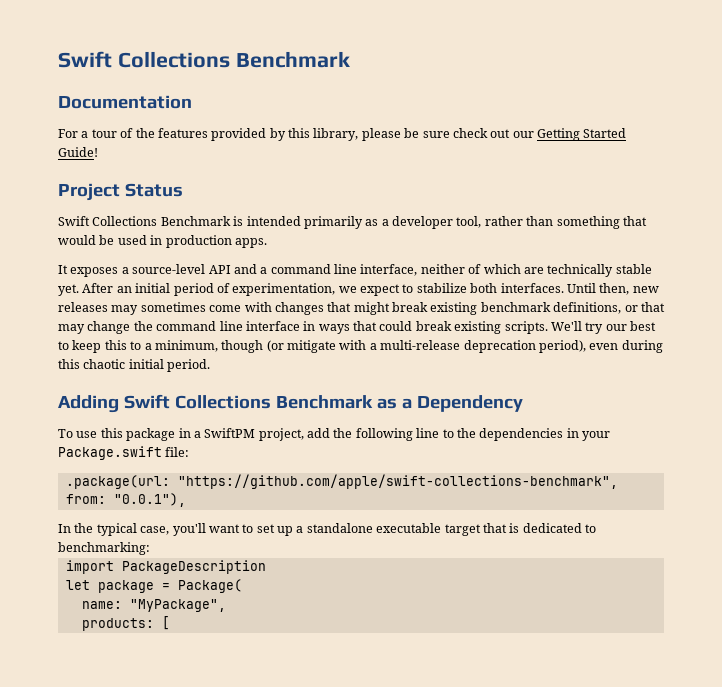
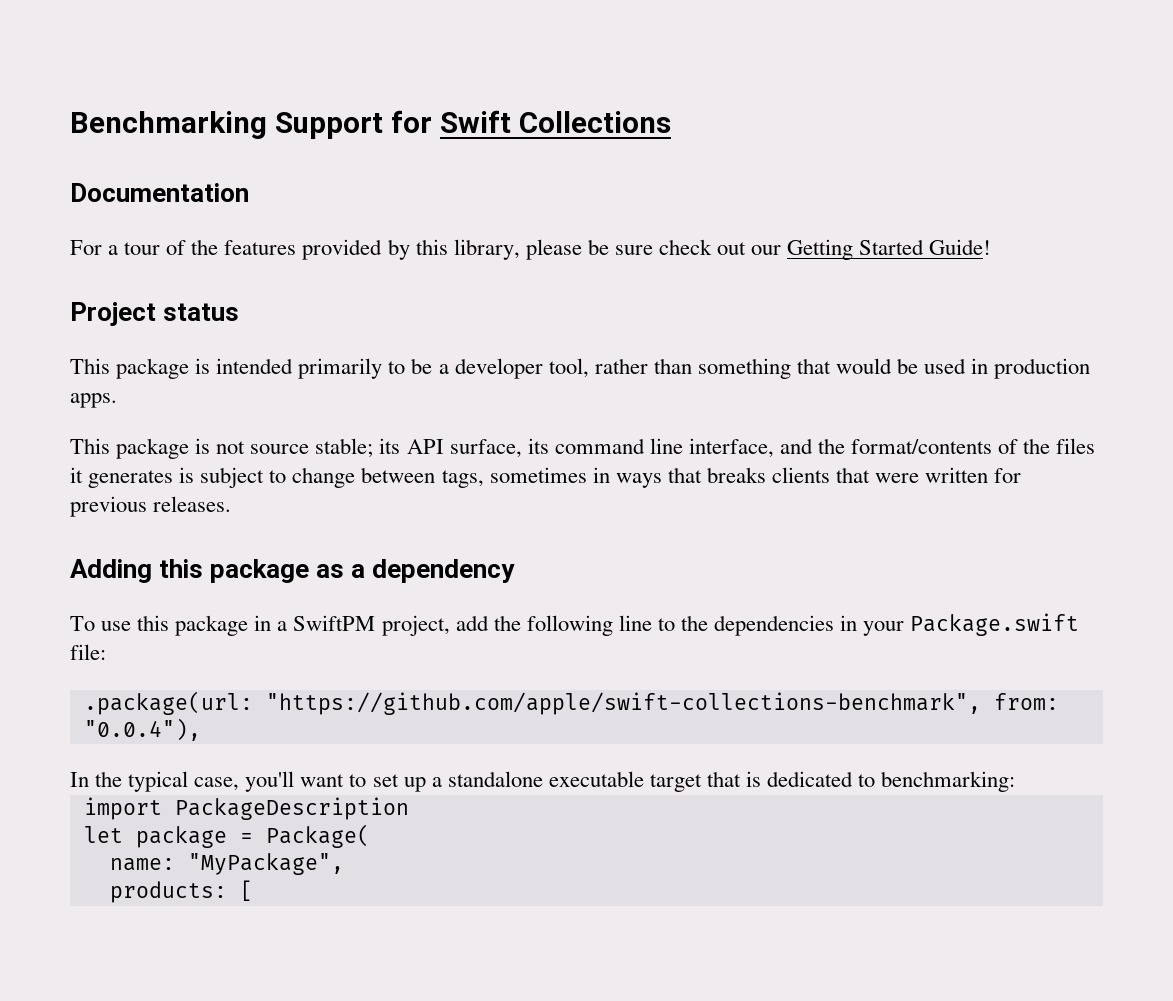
[58,51,350,68] Swift Collections Benchmark -> [70,110,671,139] Benchmarking Support for Swift Collections
[124,183,183,197] [58,216,231,226] Status // Swift Collections Benchmark -> [163,303,240,321] [70,358,190,379] status // This package
[365,219,379,226] as -> [388,358,433,374] to be
[58,264,652,277] [58,283,659,296] [58,302,665,315] [58,321,656,334] [58,340,663,353] [58,359,211,372] [58,394,523,413] It exposes a source-level API and a command line interface, neither of which are technically stable yet. After an initial period of experimentation, we expect to stabilize both interfaces. Until then, new releases may sometimes come with changes that might break existing benchmark definitions, or that may change the command line interface in ways that could break existing scripts. We'll try our best to keep this to a minimum, though (or mitigate with a multi-release deprecation period), even during this chaotic initial period. // Adding Swift Collections Benchmark as a Dependency -> [70,438,1096,459] [70,467,1022,488] [70,496,232,517] [70,559,516,583] This package is not source stable; its API surface, its command line interface, and the format/contents of the files it generates is subject to change between tags, sometimes in ways that breaks clients that were written for previous releases. // Adding this package as a dependency
[113,493,186,507] "0.0.1"), -> [83,718,201,741] "0.0.4"),

